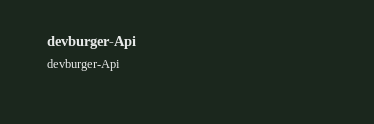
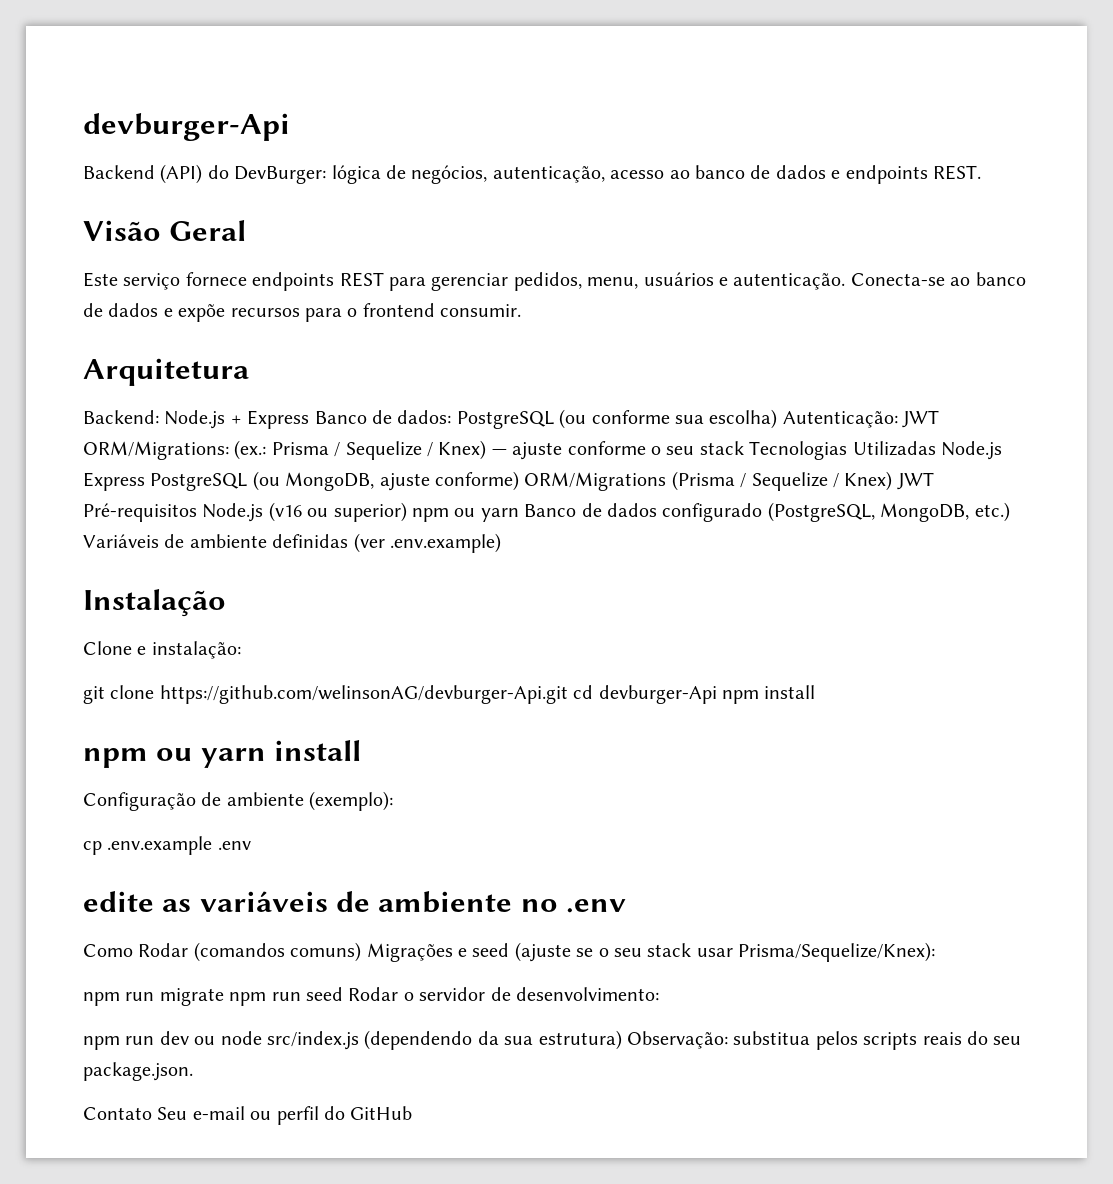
[47,59,120,71] devburger-Api -> [83,164,981,184] [83,220,247,241] [83,272,1026,291] [83,303,522,322] [83,358,249,386] [83,409,940,429] [83,440,1002,460] [83,471,934,491] [83,502,1010,522] [83,533,501,553] [83,589,226,617] [83,641,241,659] [83,685,816,704] [83,740,362,768] [83,791,394,811] [83,836,251,855] [83,891,627,913] [83,942,936,962] [83,987,659,1006] [83,1030,1022,1050] [83,1062,193,1081] [83,1106,413,1125] Backend (API) do DevBurger: lógica de negócios, autenticação, acesso ao banco de dados e endpoints REST. // Visão Geral // Este serviço fornece endpoints REST para gerenciar pedidos, menu, usuários e autenticação. Conecta-se ao banco de dados e expõe recursos para o frontend consumir. // Arquitetura // Backend: Node.js + Express Banco de dados: PostgreSQL (ou conforme sua escolha) Autenticação: JWT ORM/Migrations: (ex.: Prisma / Sequelize / Knex) — ajuste conforme o seu stack Tecnologias Utilizadas Node.js Express PostgreSQL (ou MongoDB, ajuste conforme) ORM/Migrations (Prisma / Sequelize / Knex) JWT Pré-requisitos Node.js (v16 ou superior) npm ou yarn Banco de dados configurado (PostgreSQL, MongoDB, etc.) Variáveis de ambiente definidas (ver .env.example) // Instalação // Clone e instalação: // git clone https://github.com/welinsonAG/devburger-Api.git cd devburger-Api npm install // npm ou yarn install // Configuração de ambiente (exemplo): // cp .env.example .env // edite as variáveis de ambiente no .env // Como Rodar (comandos comuns) Migrações e seed (ajuste se o seu stack usar Prisma/Sequelize/Knex): // npm run migrate npm run seed Rodar o servidor de desenvolvimento: // npm run dev ou node src/index.js (dependendo da sua estrutura) Observação: substitua pelos scripts reais do seu package.json. // Contato Seu e-mail ou perfil do GitHub

